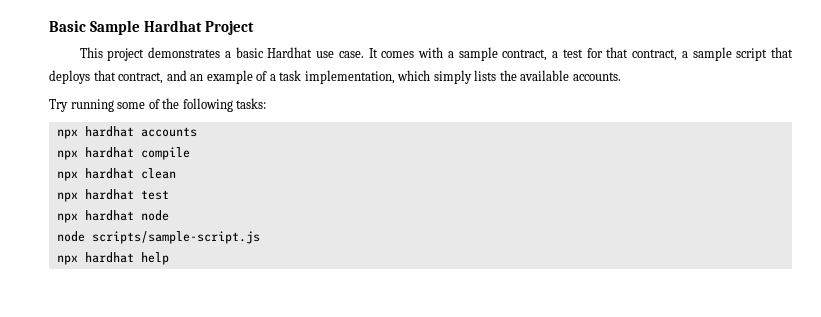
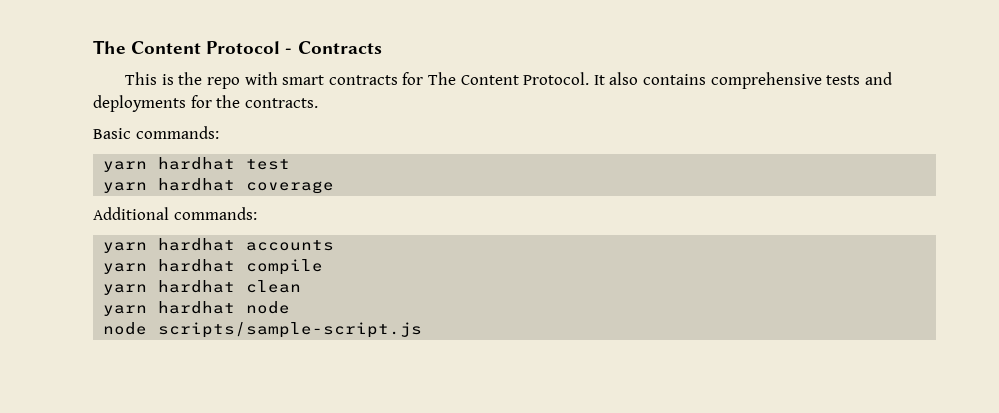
[49,20,255,35] [79,47,793,61] [49,70,621,84] [49,98,267,112] [56,129,78,139] Basic Sample Hardhat Project // This project demonstrates a basic Hardhat use case. It comes with a sample contract, a test for that contract, a sample script that deploys that contract, and an example of a task implementation, which simply lists the available accounts. // Try running some of the following tasks: // npx -> [93,40,382,54] [125,72,892,89] [93,95,318,112] [93,126,219,139] [103,157,291,172] [103,178,335,194] [93,207,257,220] [103,242,148,253] The Content Protocol - Contracts // This is the repo with smart contracts for The Content Protocol. It also contains comprehensive tests and deployments for the contracts. // Basic commands: // yarn hardhat test // yarn hardhat coverage // Additional commands: // yarn
[56,150,78,160] npx -> [103,263,148,274] yarn
[56,171,78,181] npx -> [103,284,148,295] yarn
[56,189,169,202] [56,213,78,223] npx hardhat test // npx -> [103,305,148,316] yarn
[56,252,169,265] // npx hardhat help -> (423, 330) none

